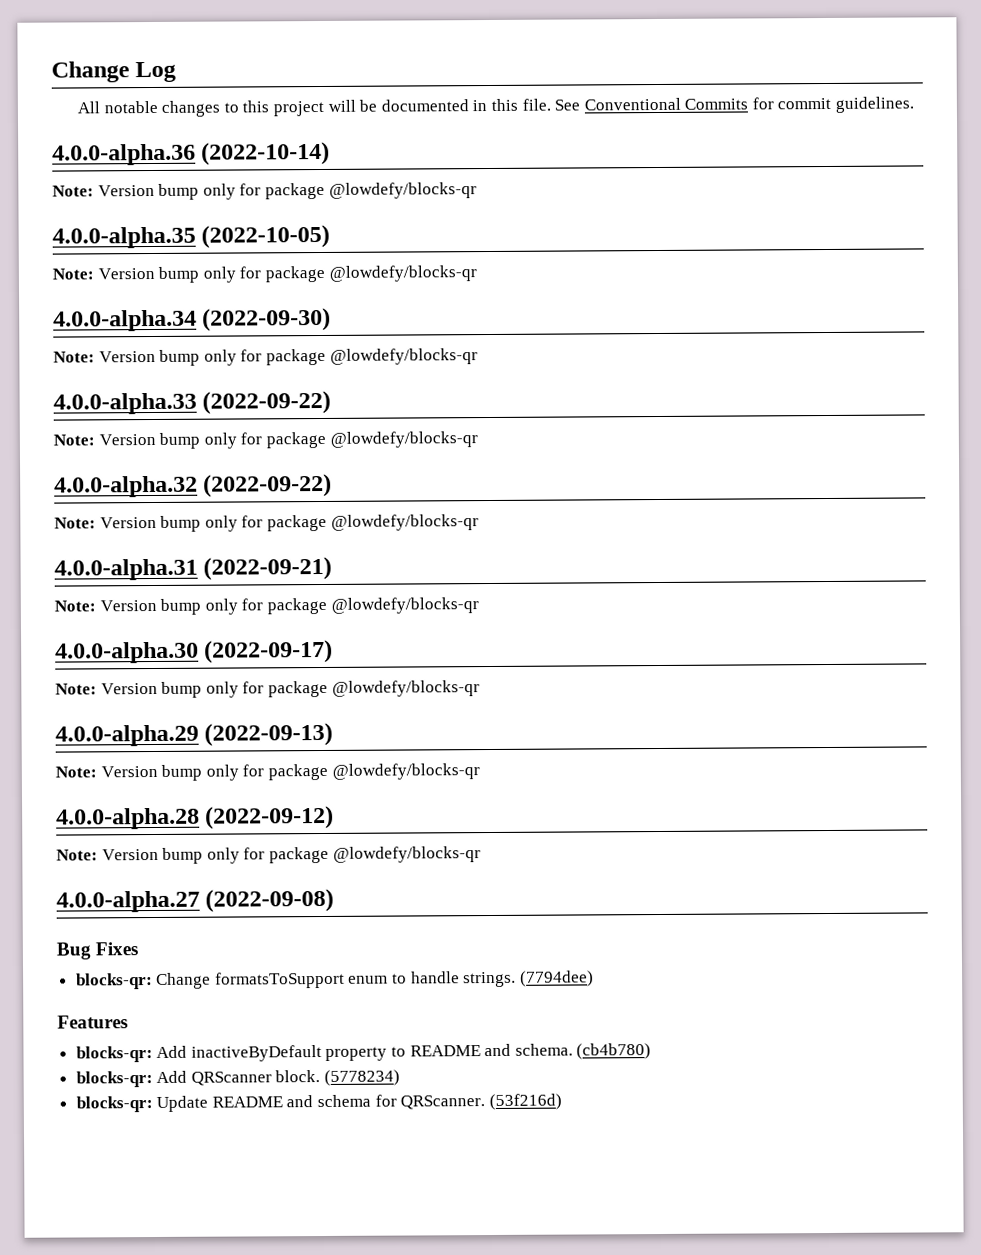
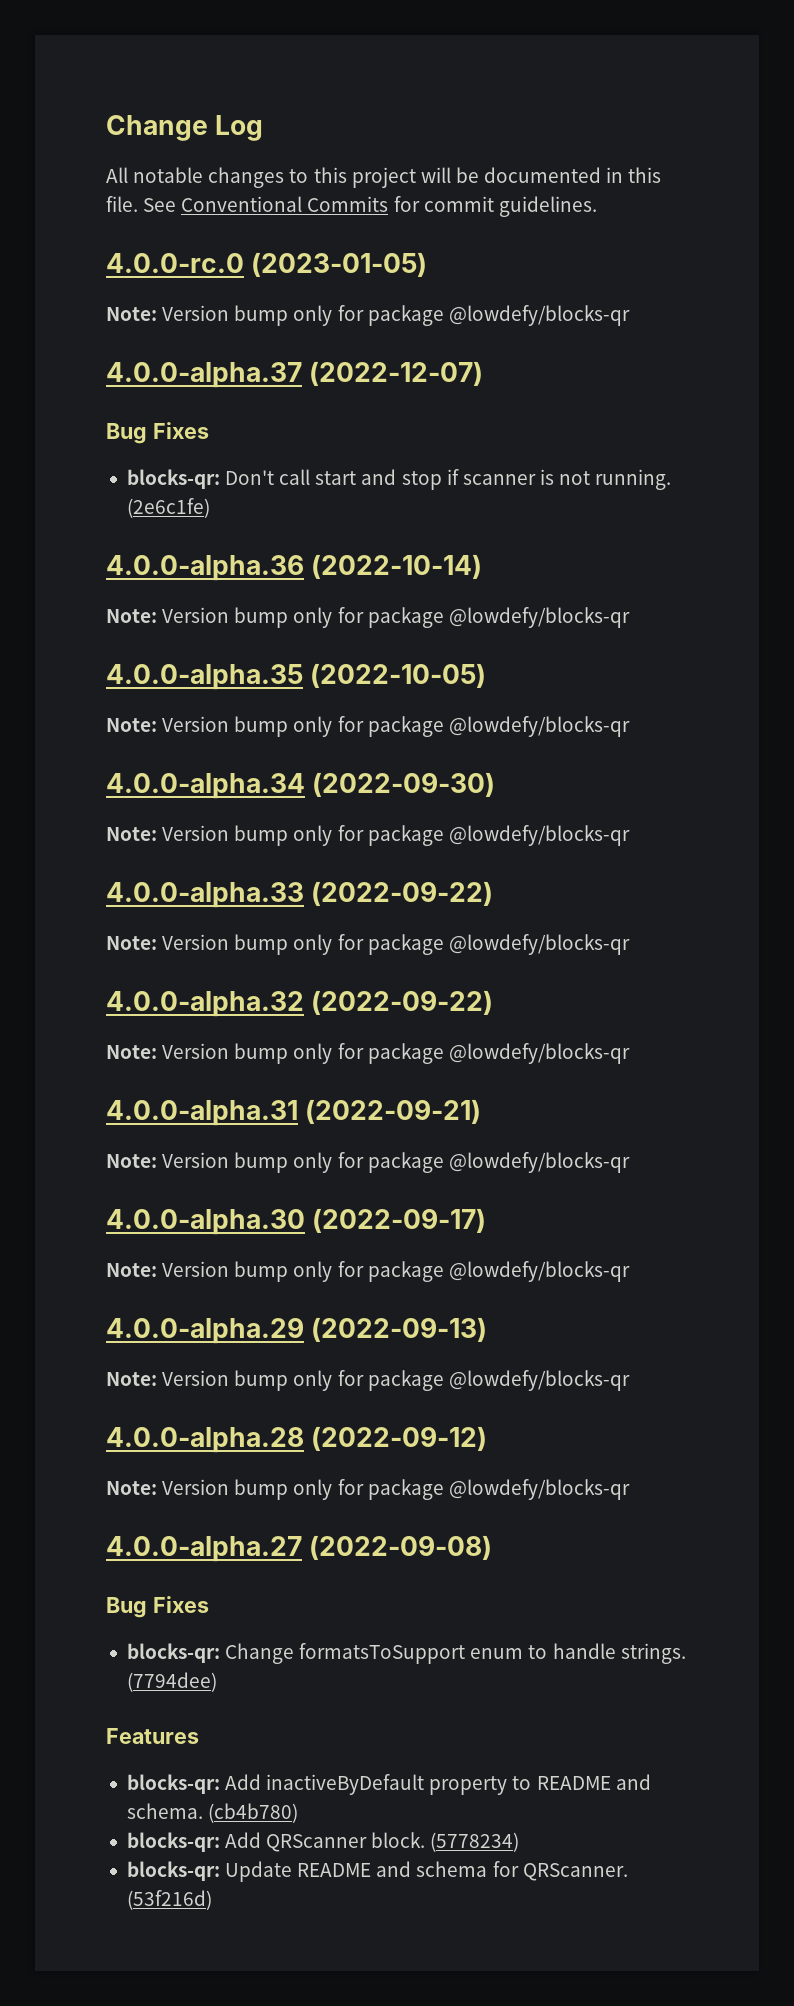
(915, 104) none -> [106,252,428,277] [106,305,630,326] [106,361,484,388] [106,422,209,444] [126,469,672,490] [126,498,210,518] // 4.0.0-rc.0 (2023-01-05) // Note: Version bump only for package @lowdefy/blocks-qr // 4.0.0-alpha.37 (2022-12-07) // Bug Fixes // blocks-qr: Don't call start and stop if scanner is not running. (2e6c1fe)

